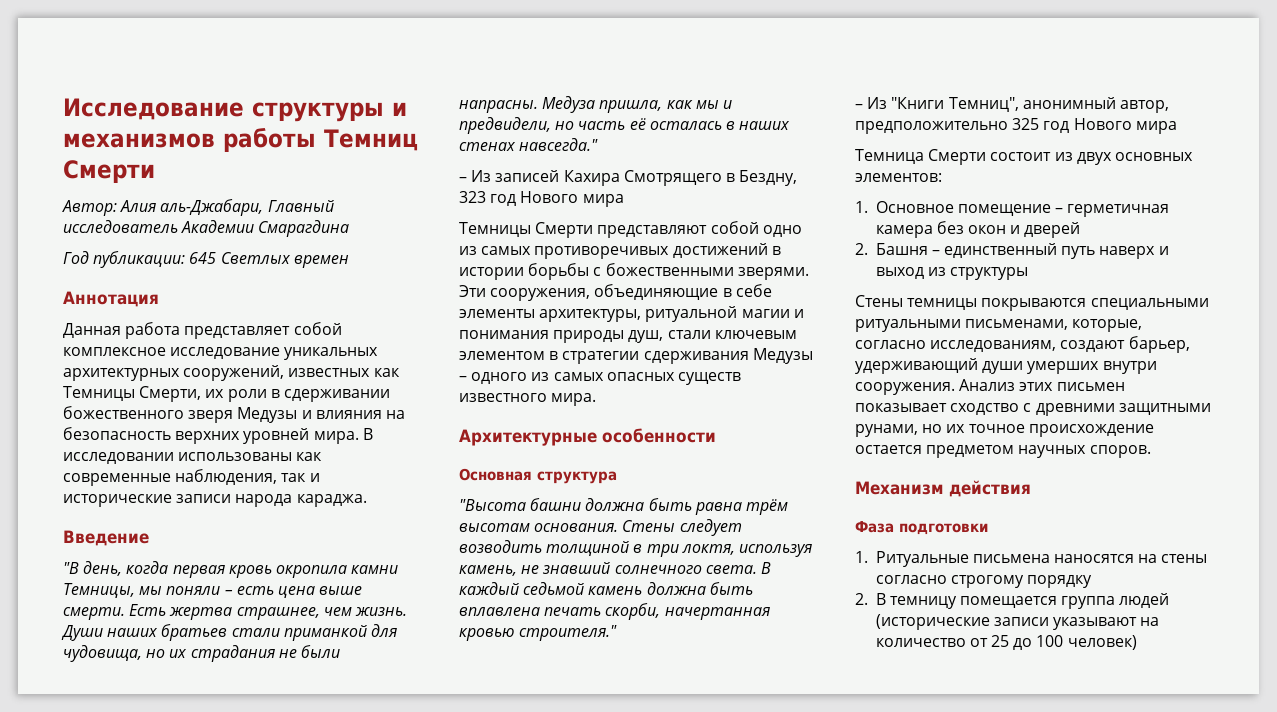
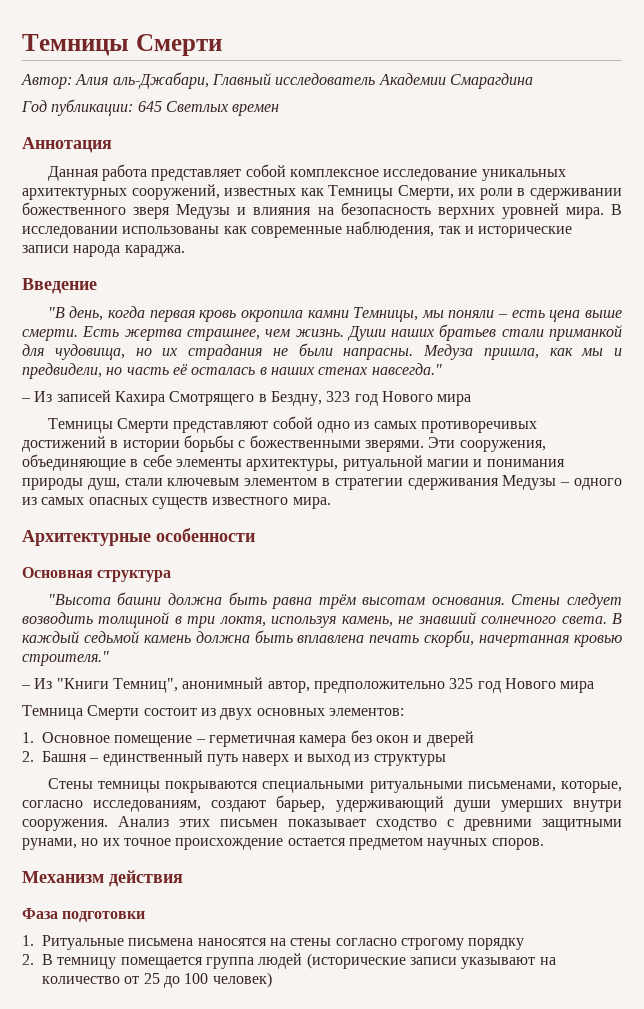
[63,98,407,122] [63,127,418,152] Исследование структуры и механизмов работы Темниц -> [22,34,129,56] Темницы

